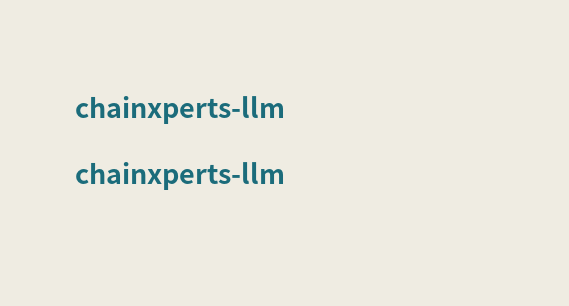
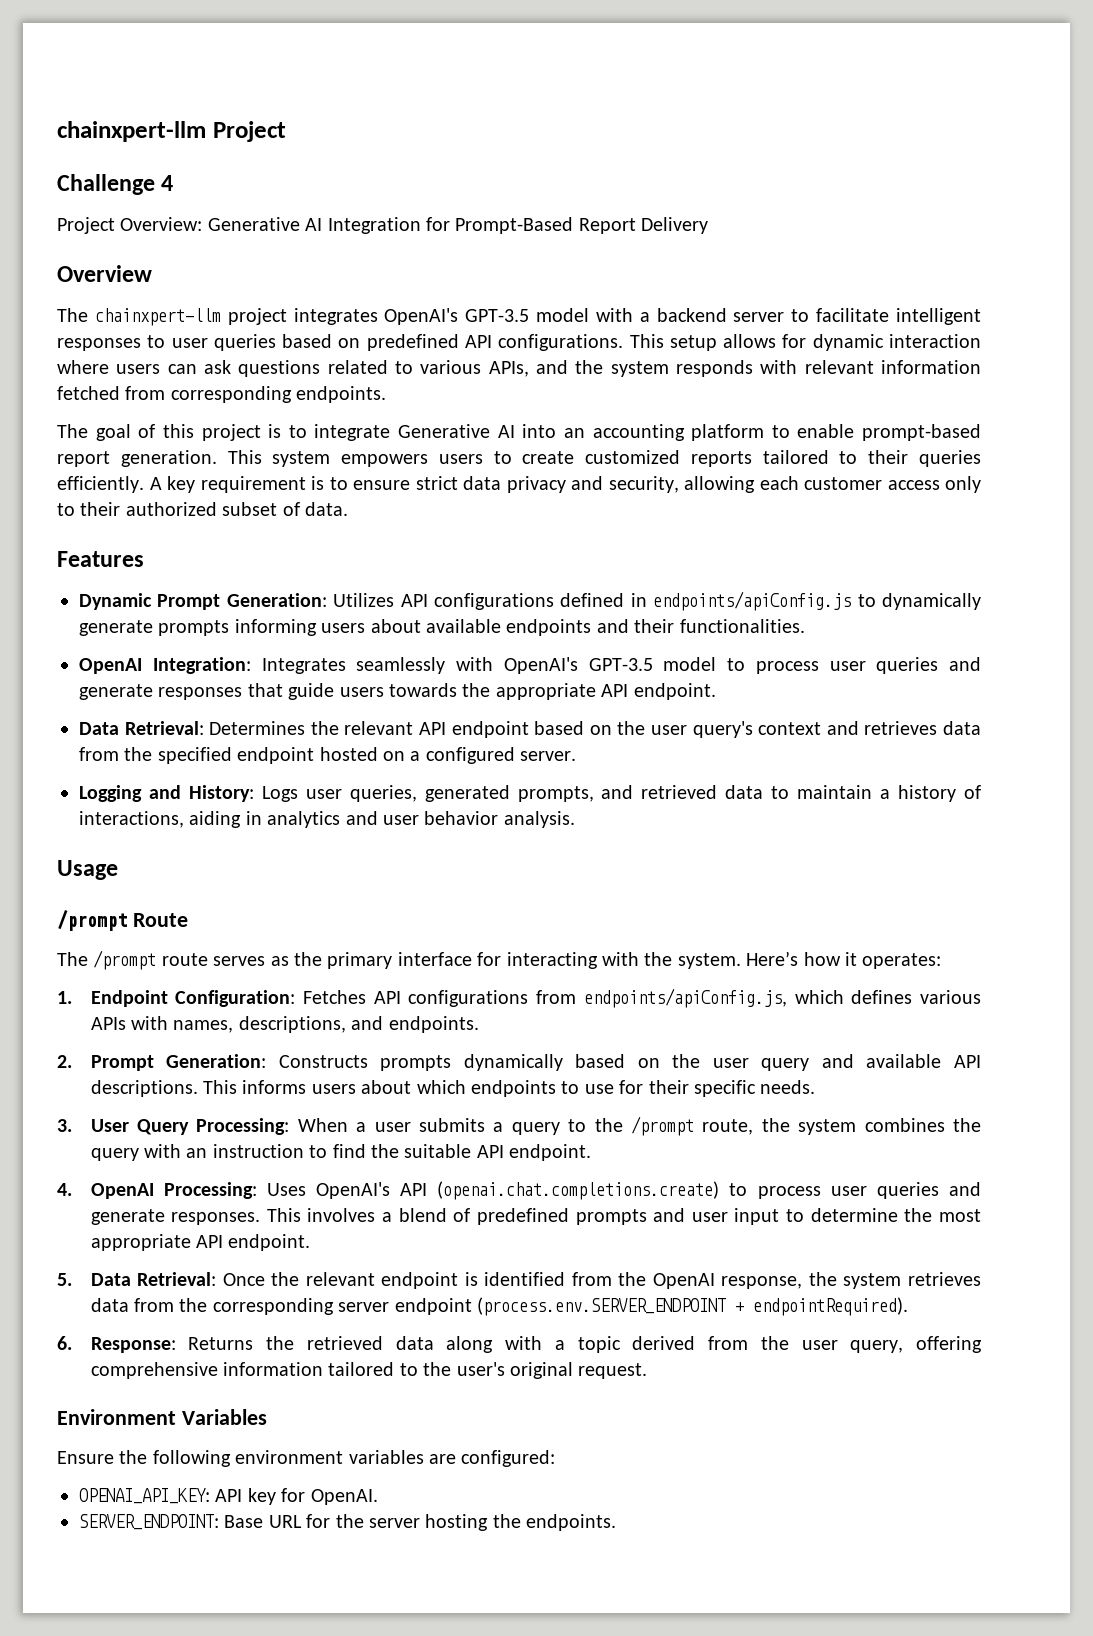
[75,96,285,124] [75,162,285,190] chainxperts-llm // chainxperts-llm -> [57,121,286,142] [57,174,174,195] [57,217,709,234] [57,265,152,282] [57,308,981,326] [57,334,982,351] [57,360,982,377] [57,386,387,403] [57,424,981,441] [57,450,981,467] [57,476,981,493] [57,502,348,516] [57,551,144,567] [79,591,981,611] [79,619,805,636] [79,657,981,674] [79,683,716,700] [79,721,982,738] [79,747,577,764] [79,785,981,802] [79,811,575,828] [57,860,118,880] [57,910,188,931] [57,950,942,970] [57,988,982,1008] [90,1016,479,1033] [57,1054,981,1071] [90,1080,816,1097] [57,1116,981,1136] [90,1144,592,1161] [57,1181,982,1200] [90,1208,982,1225] [90,1234,311,1251] [57,1272,982,1289] [90,1297,908,1316] [57,1336,982,1353] [90,1362,648,1379] [57,1409,267,1425] [57,1450,556,1467] [79,1488,378,1505] [79,1514,617,1531] chainxpert-llm Project // Challenge 4 // Project Overview: Generative AI Integration for Prompt-Based Report Delivery // Overview // The chainxpert-llm project integrates OpenAI's GPT-3.5 model with a backend server to facilitate intelligent responses to user queries based on predefined API configurations. This setup allows for dynamic interaction where users can ask questions related to various APIs, and the system responds with relevant information fetched from corresponding endpoints. // The goal of this project is to integrate Generative AI into an accounting platform to enable prompt-based report generation. This system empowers users to create customized reports tailored to their queries efficiently. A key requirement is to ensure strict data privacy and security, allowing each customer access only to their authorized subset of data. // Features // Dynamic Prompt Generation: Utilizes API configurations defined in endpoints/apiConfig.js to dynamically generate prompts informing users about available endpoints and their functionalities. // OpenAI Integration: Integrates seamlessly with OpenAI's GPT-3.5 model to process user queries and generate responses that guide users towards the appropriate API endpoint. // Data Retrieval: Determines the relevant API endpoint based on the user query's context and retrieves data from the specified endpoint hosted on a configured server. // Logging and History: Logs user queries, generated prompts, and retrieved data to maintain a history of interactions, aiding in analytics and user behavior analysis. // Usage // /prompt Route // The /prompt route serves as the primary interface for interacting with the system. Here’s how it operates: // 1. Endpoint Configuration: Fetches API configurations from endpoints/apiConfig.js, which defines various APIs with names, descriptions, and endpoints. // 2. Prompt Generation: Constructs prompts dynamically based on the user query and available API descriptions. This informs users about which endpoints to use for their specific needs. // 3. User Query Processing: When a user submits a query to the /prompt route, the system combines the query with an instruction to find the suitable API endpoint. // 4. OpenAI Processing: Uses OpenAI's API (openai.chat.completions.create) to process user queries and generate responses. This involves a blend of predefined prompts and user input to determine the most appropriate API endpoint. // 5. Data Retrieval: Once the relevant endpoint is identified from the OpenAI response, the system retrieves data from the corresponding server endpoint (process.env.SERVER_ENDPOINT + endpointRequired). // 6. Response: Returns the retrieved data along with a topic derived from the user query, offering comprehensive information tailored to the user's original request. // Environment Variables // Ensure the following environment variables are configured: // OPENAI_API_KEY: API key for OpenAI. // SERVER_ENDPOINT: Base URL for the server hosting the endpoints.

